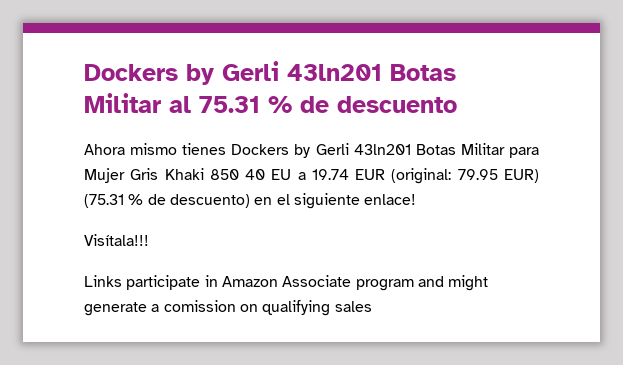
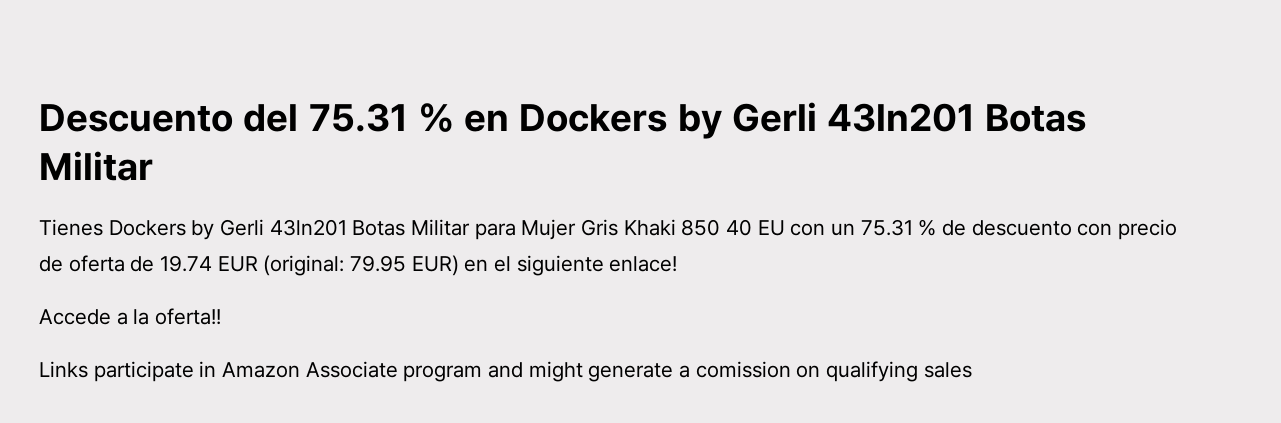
[84,61,456,85] [84,93,457,113] [84,143,227,155] Dockers by Gerli 43ln201 Botas Militar al 75.31 % de descuento // Ahora mismo tienes -> [39,102,1087,139] [39,151,153,181] [39,219,103,236] Descuento del 75.31 % en Dockers by Gerli 43ln201 Botas Militar // Tienes
[297,172,306,180] a -> [790,219,1178,240] [39,255,155,272] con un 75.31 % de descuento con precio de oferta de
[84,194,250,208] (75.31 % de descuento) -> (459, 265) none
[84,234,149,246] Visítala!!! -> [39,308,222,325] Accede a la oferta!!

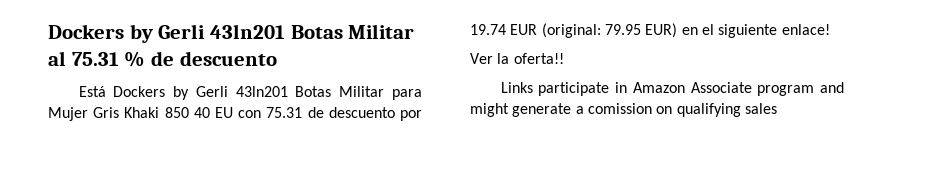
[39,102,1087,139] [39,151,153,181] [39,219,103,236] Descuento del 75.31 % en Dockers by Gerli 43ln201 Botas Militar // Tienes -> [48,24,415,43] [48,51,277,67] [78,86,106,97] Dockers by Gerli 43ln201 Botas Militar al 75.31 % de descuento // Está
[831,219,1178,240] [39,255,155,272] un 75.31 % de descuento con precio de oferta de -> [266,107,422,121] 75.31 de descuento por
[39,309,128,325] Accede a -> [470,53,493,64] Ver

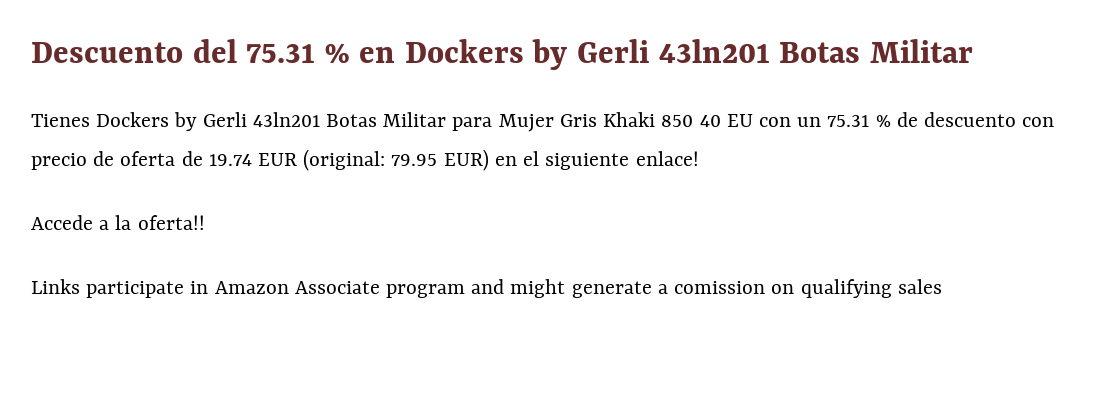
[48,24,415,43] [48,51,277,67] [78,86,106,97] Dockers by Gerli 43ln201 Botas Militar al 75.31 % de descuento // Está -> [31,39,974,70] [31,114,90,127] Descuento del 75.31 % en Dockers by Gerli 43ln201 Botas Militar // Tienes
[266,107,422,121] 75.31 de descuento por -> [797,112,1055,127] [31,151,203,170] un 75.31 % de descuento con precio de oferta de
[470,53,493,64] Ver -> [31,215,110,230] Accede a

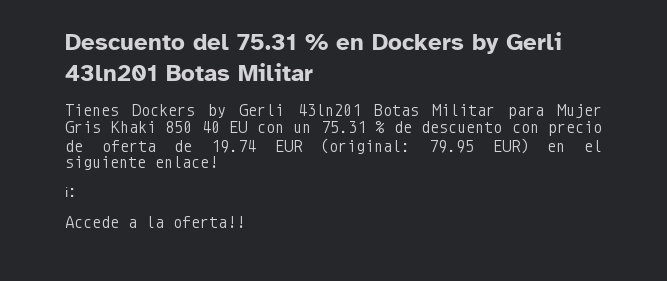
(699, 158) none -> [65,187,77,197] // ℹ:
[31,279,942,298] // Links participate in Amazon Associate program and might generate a comission on qualifying sales -> (245, 222) none

